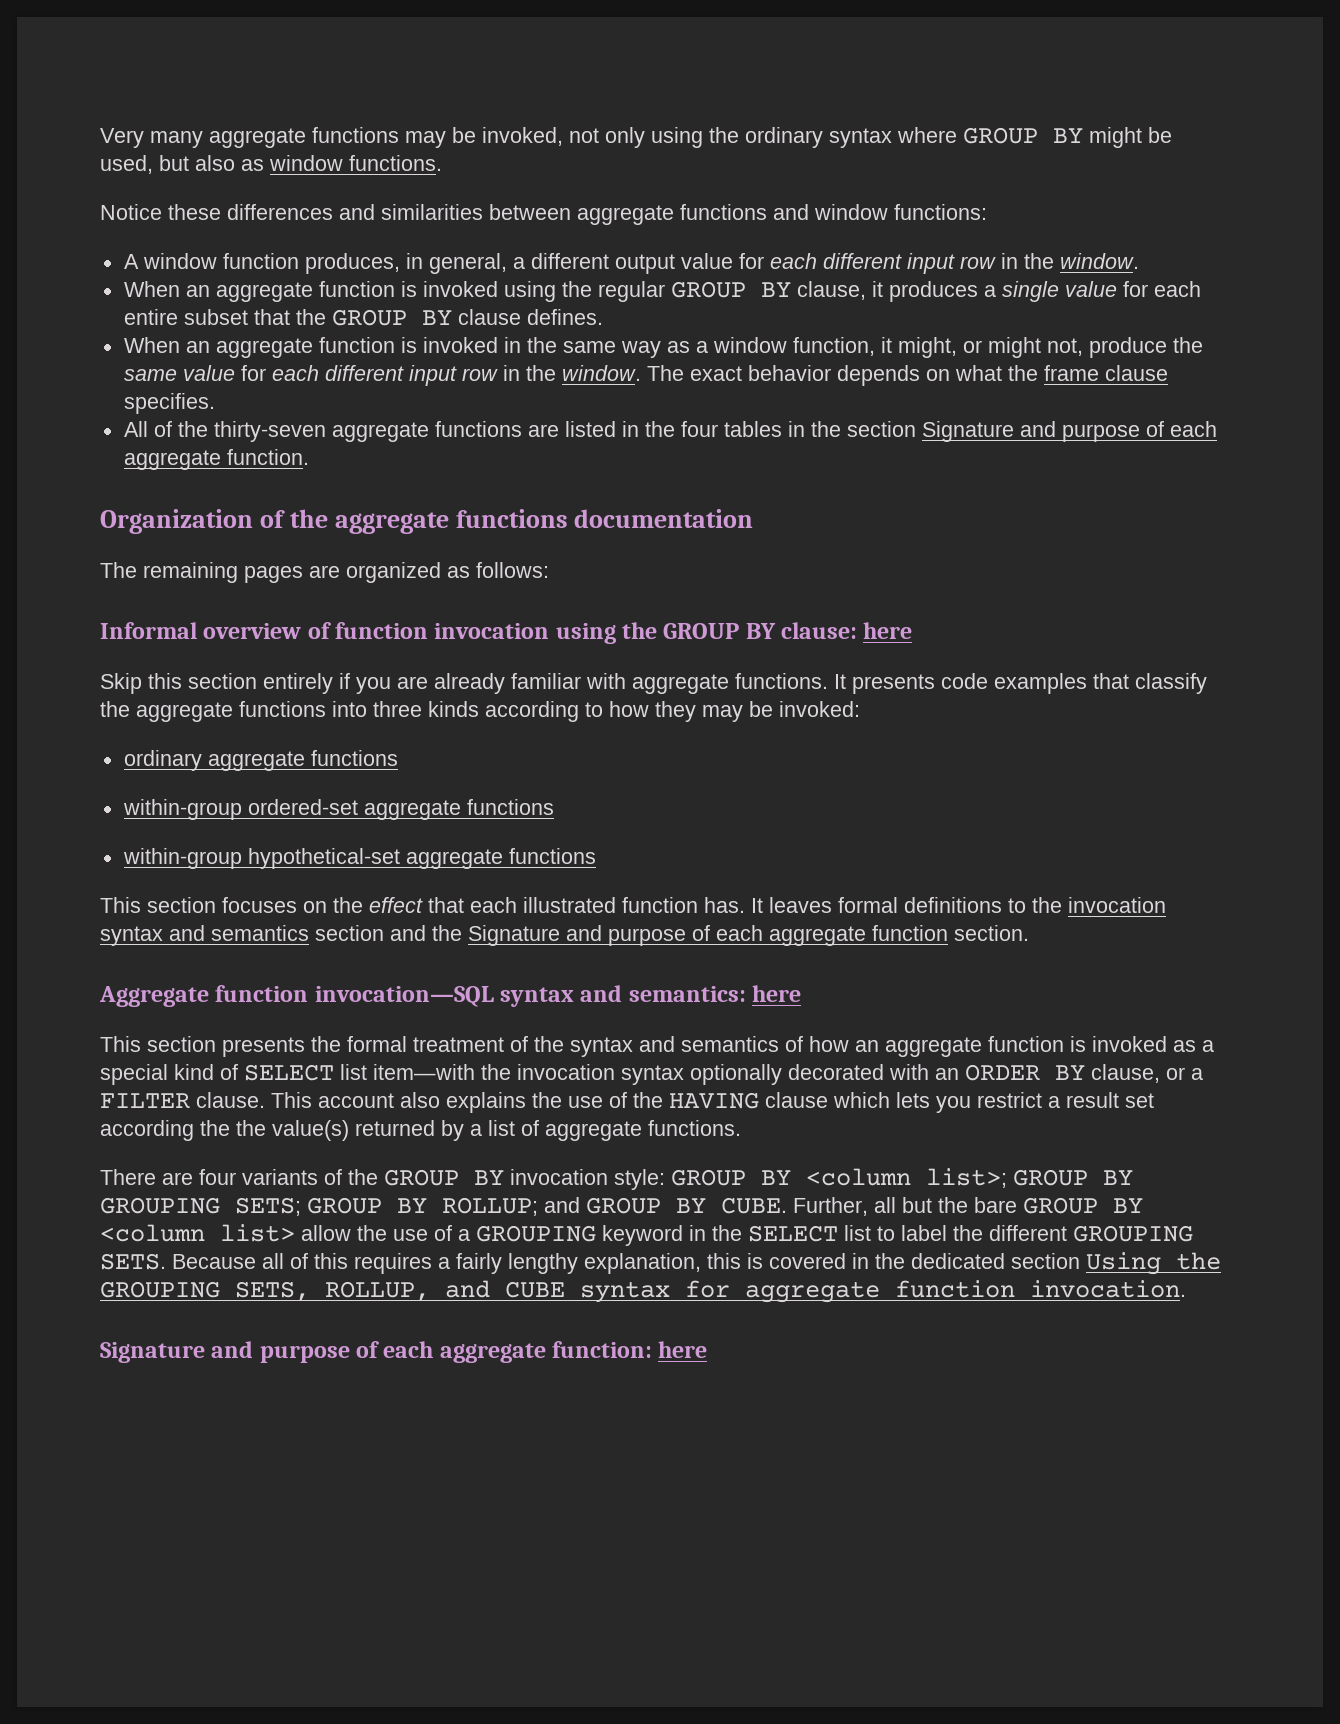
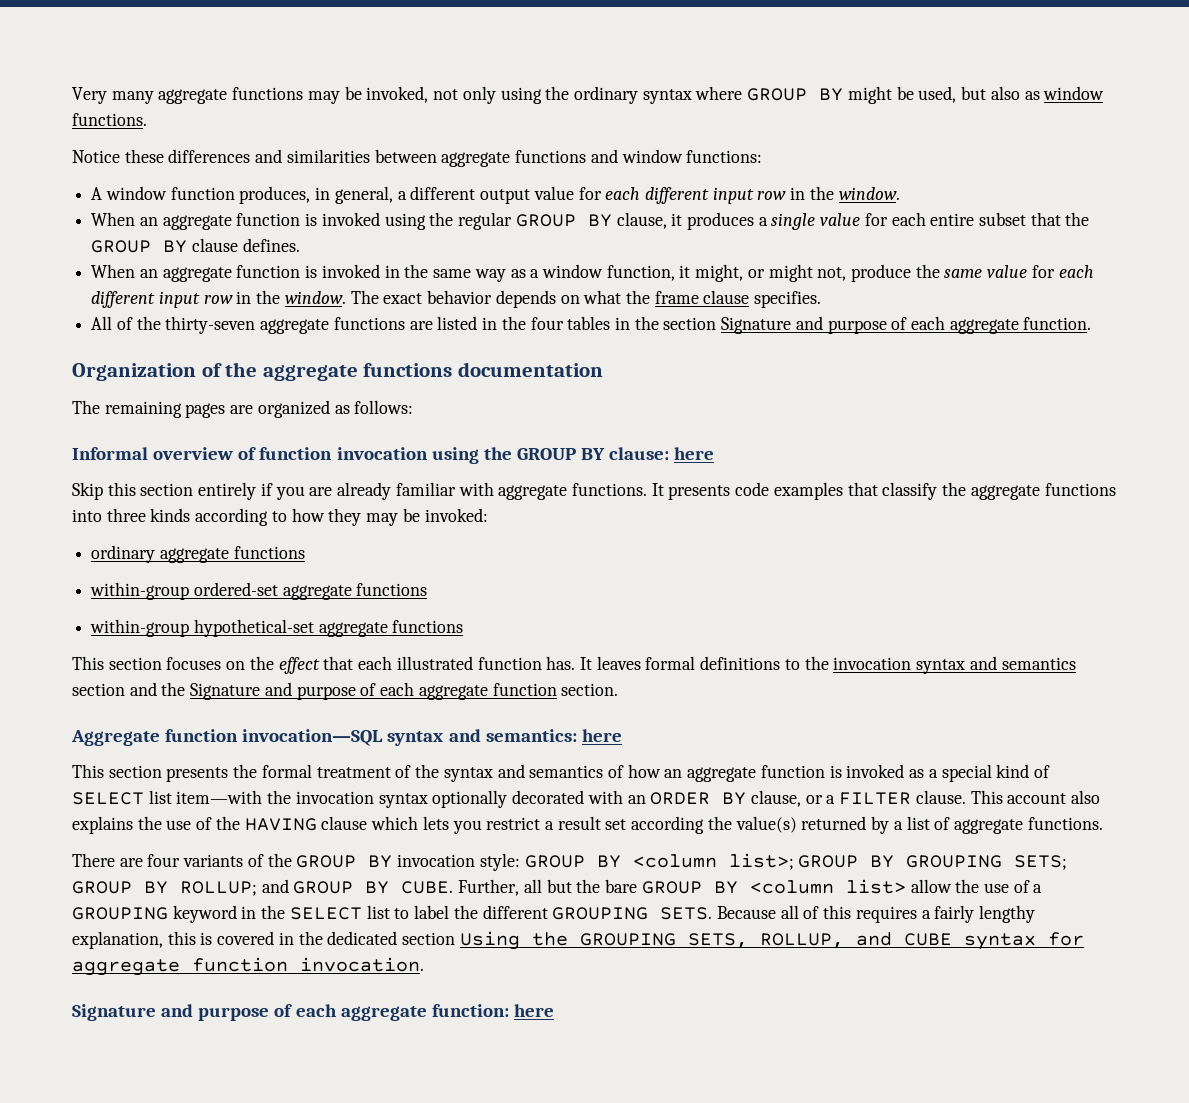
[236,1120,266,1136] the -> (732, 823) none

